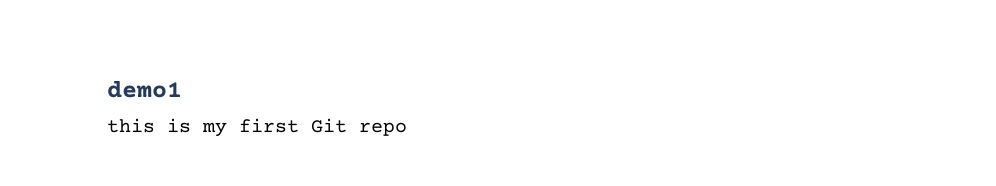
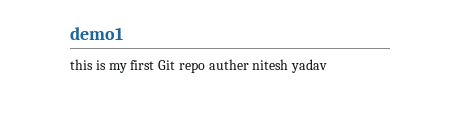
(407, 129) none -> [208,59,328,73] auther nitesh yadav

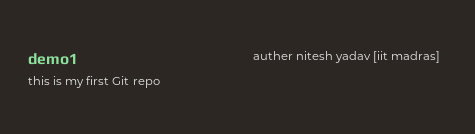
(205, 67) none -> (160, 83) //
(328, 66) none -> [373,51,441,63] [iit madras]

